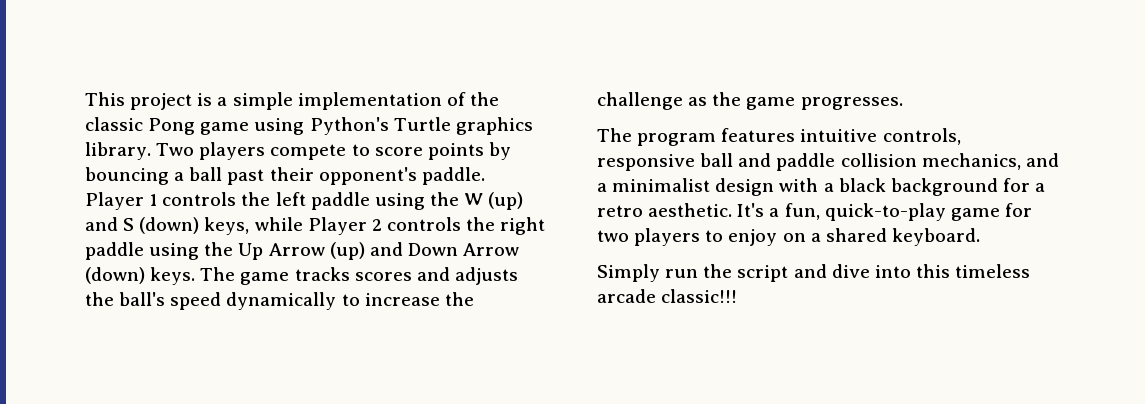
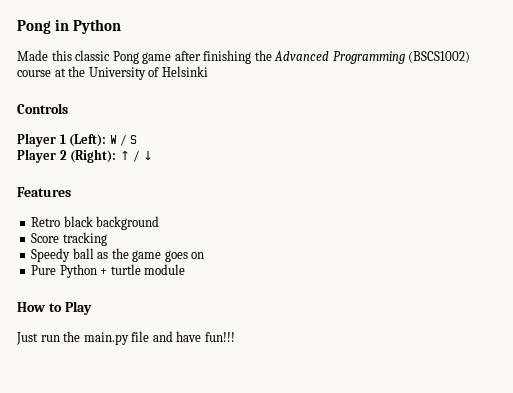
[85,92,499,110] [85,117,533,135] [85,142,511,160] [85,167,485,185] [85,192,524,210] [85,217,546,235] [85,242,520,260] [85,267,518,285] [85,292,474,310] [597,92,903,110] [597,128,961,146] [597,153,1059,171] [597,178,1046,196] [597,203,1032,221] [597,228,980,246] [597,264,1031,282] [597,289,738,303] This project is a simple implementation of the classic Pong game using Python's Turtle graphics library. Two players compete to score points by bouncing a ball past their opponent's paddle. Player 1 controls the left paddle using the W (up) and S (down) keys, while Player 2 controls the right paddle using the Up Arrow (up) and Down Arrow (down) keys. The game tracks scores and adjusts the ball's speed dynamically to increase the challenge as the game progresses. // The program features intuitive controls, responsive ball and paddle collision mechanics, and a minimalist design with a black background for a retro aesthetic. It's a fun, quick-to-play game for two players to enjoy on a shared keyboard. // Simply run the script and dive into this timeless arcade classic!!! -> [17,19,122,34] [17,50,471,64] [17,66,208,80] [17,103,68,114] [17,133,137,147] [17,149,153,163] [17,187,71,197] [31,216,160,230] [31,232,107,246] [31,248,205,262] [31,264,186,278] [17,301,92,315] [16,331,235,345] Pong in Python // Made this classic Pong game after finishing the Advanced Programming (BSCS1002) course at the University of Helsinki // Controls // Player 1 (Left): W / S // Player 2 (Right): ↑ / ↓ // Features // Retro black background // Score tracking // Speedy ball as the game goes on // Pure Python + turtle module // How to Play // Just run the main.py file and have fun!!!

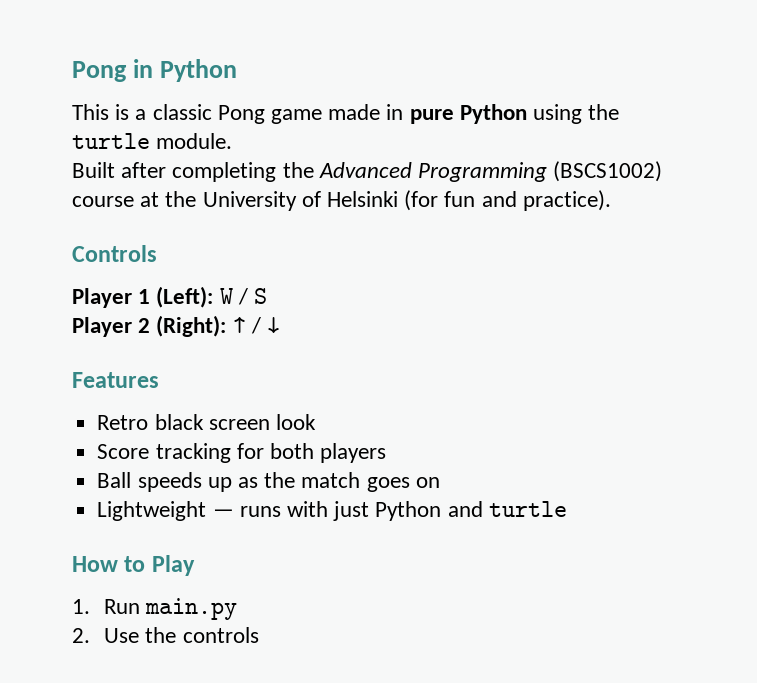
[17,50,252,64] Made this classic Pong game after finishing -> [72,104,620,124] [72,133,233,149] [72,162,277,182] This is a classic Pong game made in pure Python using the turtle module. // Built after completing
(208, 71) none -> [404,190,611,211] (for fun and practice).
[96,216,160,230] background -> [208,414,316,430] screen look
[31,248,94,262] // Speedy ball -> [236,443,387,463] [97,472,232,492] for both players // Ball speeds up
[132,250,162,262] game -> [301,472,361,488] match
[31,264,186,278] Pure Python + turtle module -> [97,501,567,521] Lightweight — runs with just Python and turtle
[16,331,235,345] Just run the main.py file and have fun!!! -> [72,598,238,620] [72,627,259,643] 1. Run main.py // 2. Use the controls

